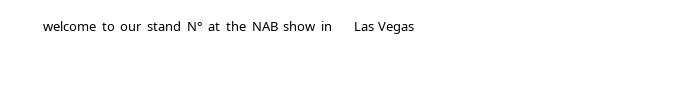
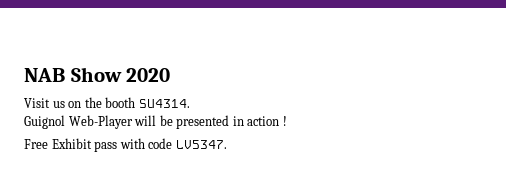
[43,21,414,34] welcome to our stand N° at the NAB show in Las Vegas -> [24,67,171,82] [24,97,190,108] [24,115,287,129] [24,138,227,152] NAB Show 2020 // Visit us on the booth SU4314. // Guignol Web-Player will be presented in action ! // Free Exhibit pass with code LV5347.

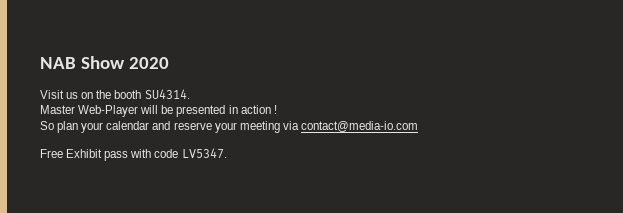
[24,115,65,129] Guignol -> [40,105,75,114] Master
(287, 121) none -> [40,121,418,133] // So plan your calendar and reserve your meeting via contact@media-io.com

